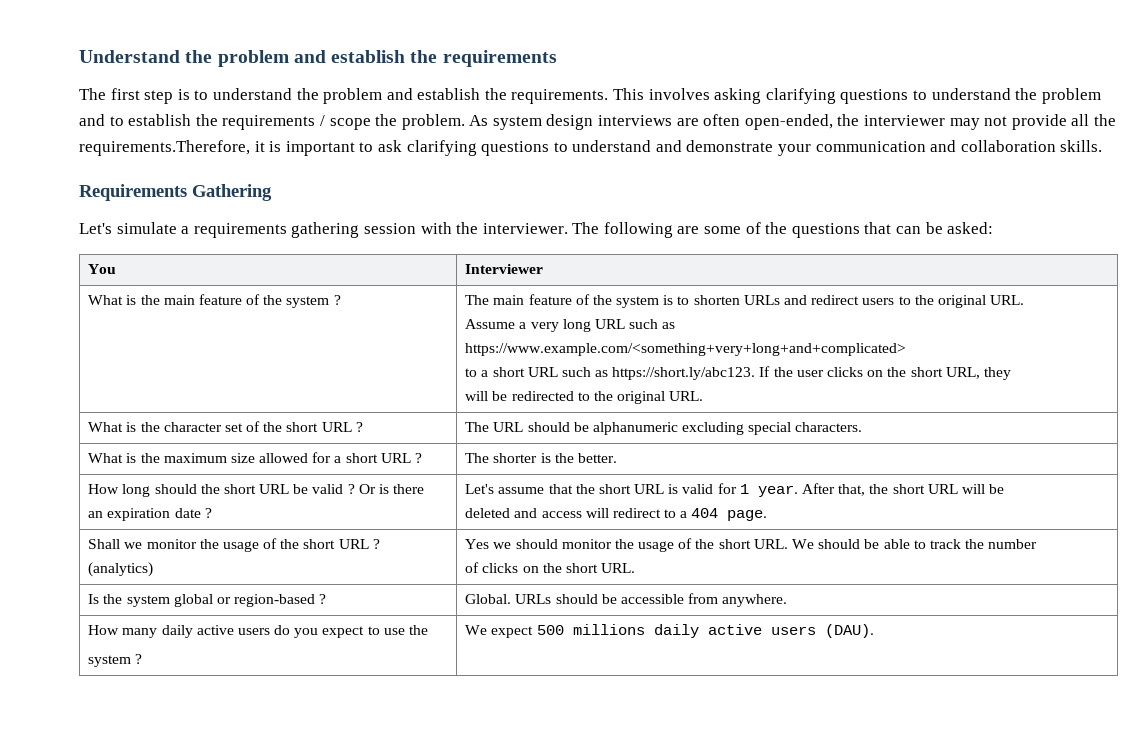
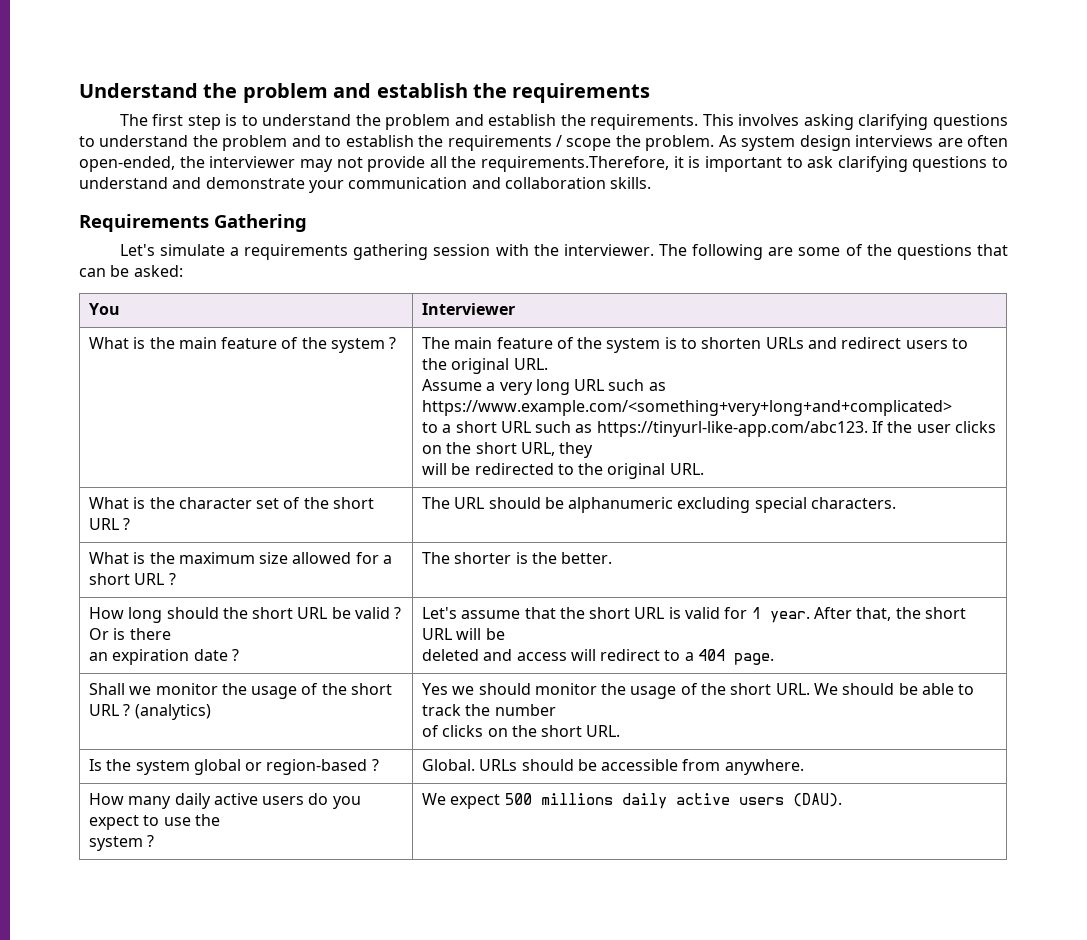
[612,367,756,380] https://short.ly/abc123. -> [596,421,868,437] https://tinyurl-like-app.com/abc123.

